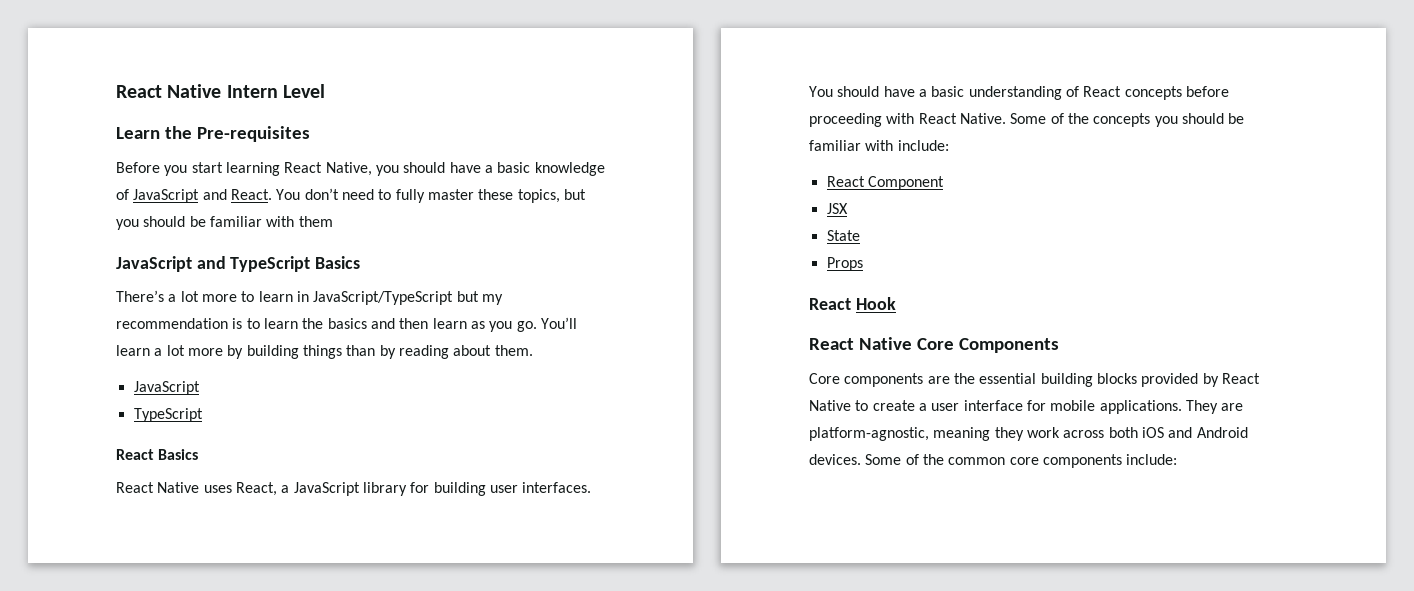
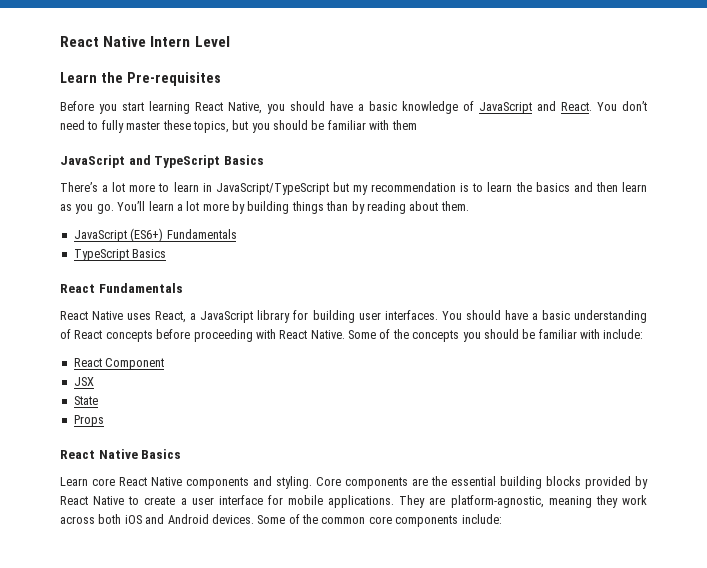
[133,408,203,422] [116,449,199,460] // TypeScript // React Basics -> [130,228,237,242] [73,249,167,261] [60,283,183,293] (ES6+) Fundamentals // TypeScript Basics // React Fundamentals
[855,297,896,310] [809,337,1059,353] Hook // React Native Core Components // -> [98,449,182,459] [60,476,312,489] Native Basics // Learn core React Native components and styling.

